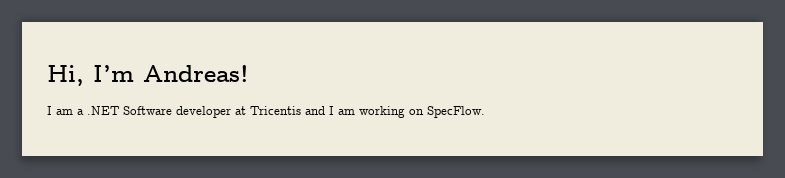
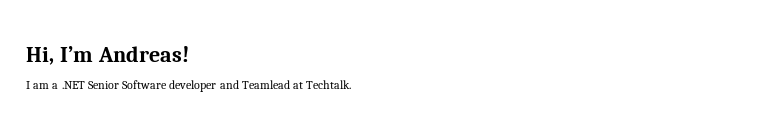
(119, 110) none -> [87,81,119,89] Senior
[235,106,485,118] at Tricentis and I am working on SpecFlow. -> [219,80,352,89] and Teamlead at Techtalk.

